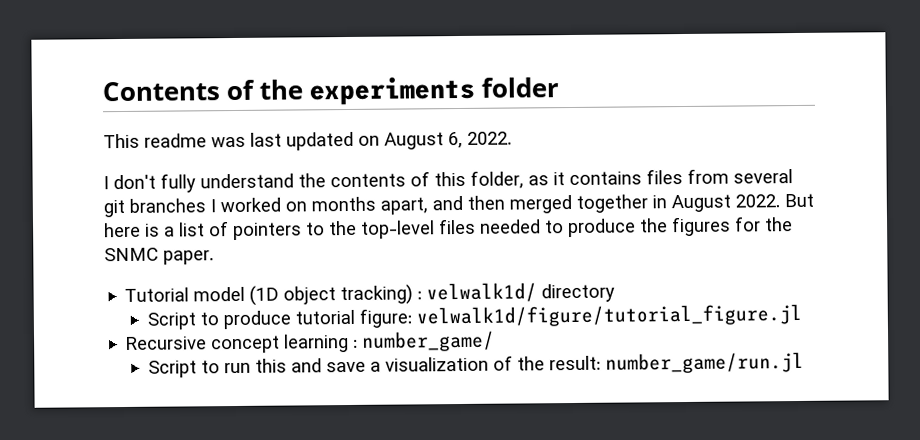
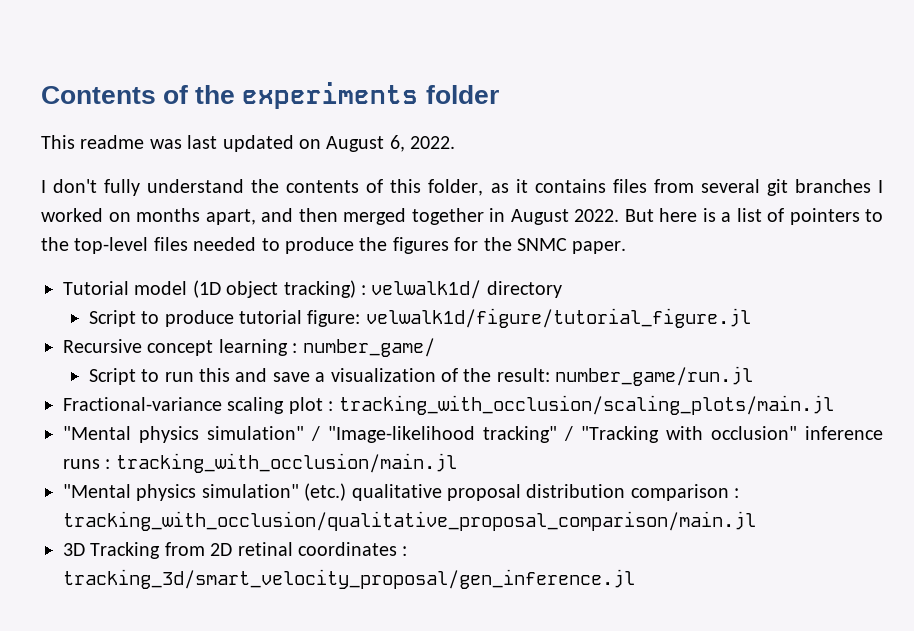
(804, 362) none -> [63,395,834,415] [63,426,883,443] [63,453,457,473] [63,483,740,501] [63,511,756,531] [63,542,408,559] [63,569,635,589] // Fractional-variance scaling plot : tracking_with_occlusion/scaling_plots/main.jl // "Mental physics simulation" / "Image-likelihood tracking" / "Tracking with occlusion" inference runs : tracking_with_occlusion/main.jl // "Mental physics simulation" (etc.) qualitative proposal distribution comparison : tracking_with_occlusion/qualitative_proposal_comparison/main.jl // 3D Tracking from 2D retinal coordinates : tracking_3d/smart_velocity_proposal/gen_inference.jl

